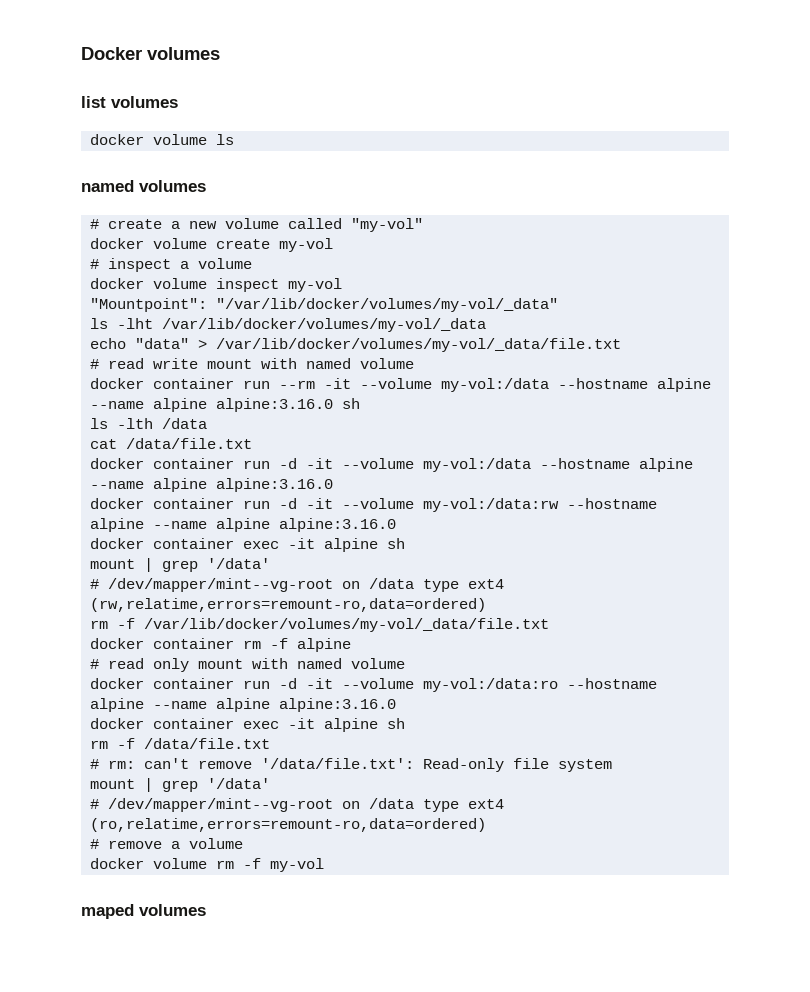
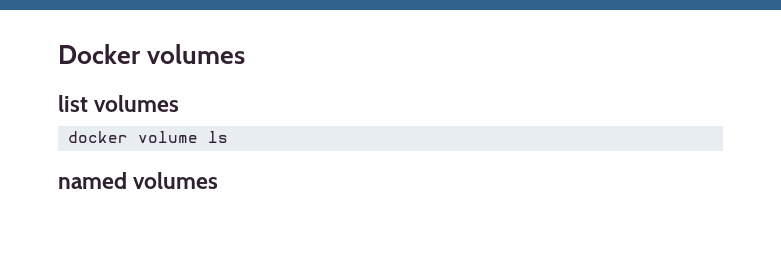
[90,218,424,232] [90,238,334,252] [90,258,253,272] [90,278,343,292] [90,298,559,312] [90,318,487,332] [90,338,622,352] [90,358,415,369] [90,378,712,392] [90,398,361,412] [90,418,208,429] [90,438,253,449] [90,458,694,472] [90,478,334,492] [90,498,658,512] [90,518,397,532] [90,538,406,552] [90,558,271,572] [90,578,505,592] [90,598,487,612] [90,618,550,632] [90,638,352,652] [90,658,406,672] [90,678,658,692] [90,698,397,712] [90,718,406,732] [90,738,271,749] [90,758,613,772] [90,778,271,792] [90,798,505,812] [90,818,487,832] [90,838,244,849] [90,858,325,872] [81,904,206,919] // # create a new volume called "my-vol" // docker volume create my-vol // # inspect a volume // docker volume inspect my-vol // "Mountpoint": "/var/lib/docker/volumes/my-vol/_data" // ls -lht /var/lib/docker/volumes/my-vol/_data // echo "data" > /var/lib/docker/volumes/my-vol/_data/file.txt // # read write mount with named volume // docker container run --rm -it --volume my-vol:/data --hostname alpine --name alpine alpine:3.16.0 sh // ls -lth /data // cat /data/file.txt // docker container run -d -it --volume my-vol:/data --hostname alpine --name alpine alpine:3.16.0 // docker container run -d -it --volume my-vol:/data:rw --hostname alpine --name alpine alpine:3.16.0 // docker container exec -it alpine sh // mount | grep '/data' // # /dev/mapper/mint--vg-root on /data type ext4 (rw,relatime,errors=remount-ro,data=ordered) // rm -f /var/lib/docker/volumes/my-vol/_data/file.txt // docker container rm -f alpine // # read only mount with named volume // docker container run -d -it --volume my-vol:/data:ro --hostname alpine --name alpine alpine:3.16.0 // docker container exec -it alpine sh // rm -f /data/file.txt // # rm: can't remove '/data/file.txt': Read-only file system // mount | grep '/data' // # /dev/mapper/mint--vg-root on /data type ext4 (ro,relatime,errors=remount-ro,data=ordered) // # remove a volume // docker volume rm -f my-vol // maped volumes -> (219, 180) none

